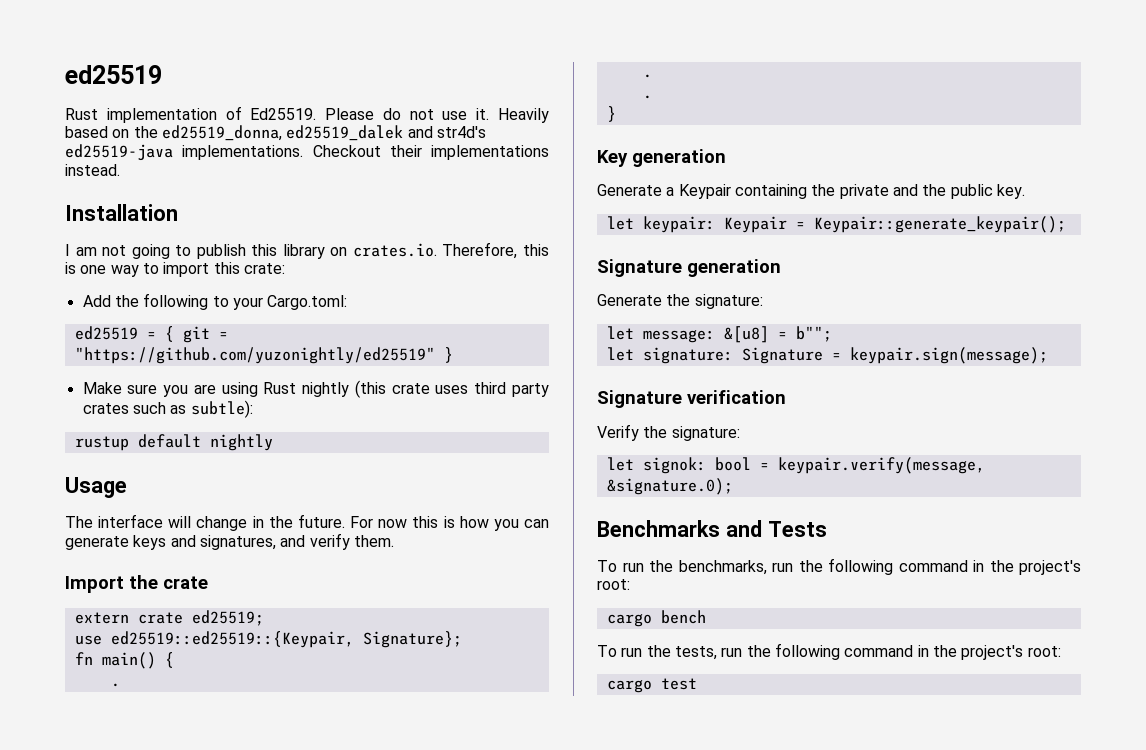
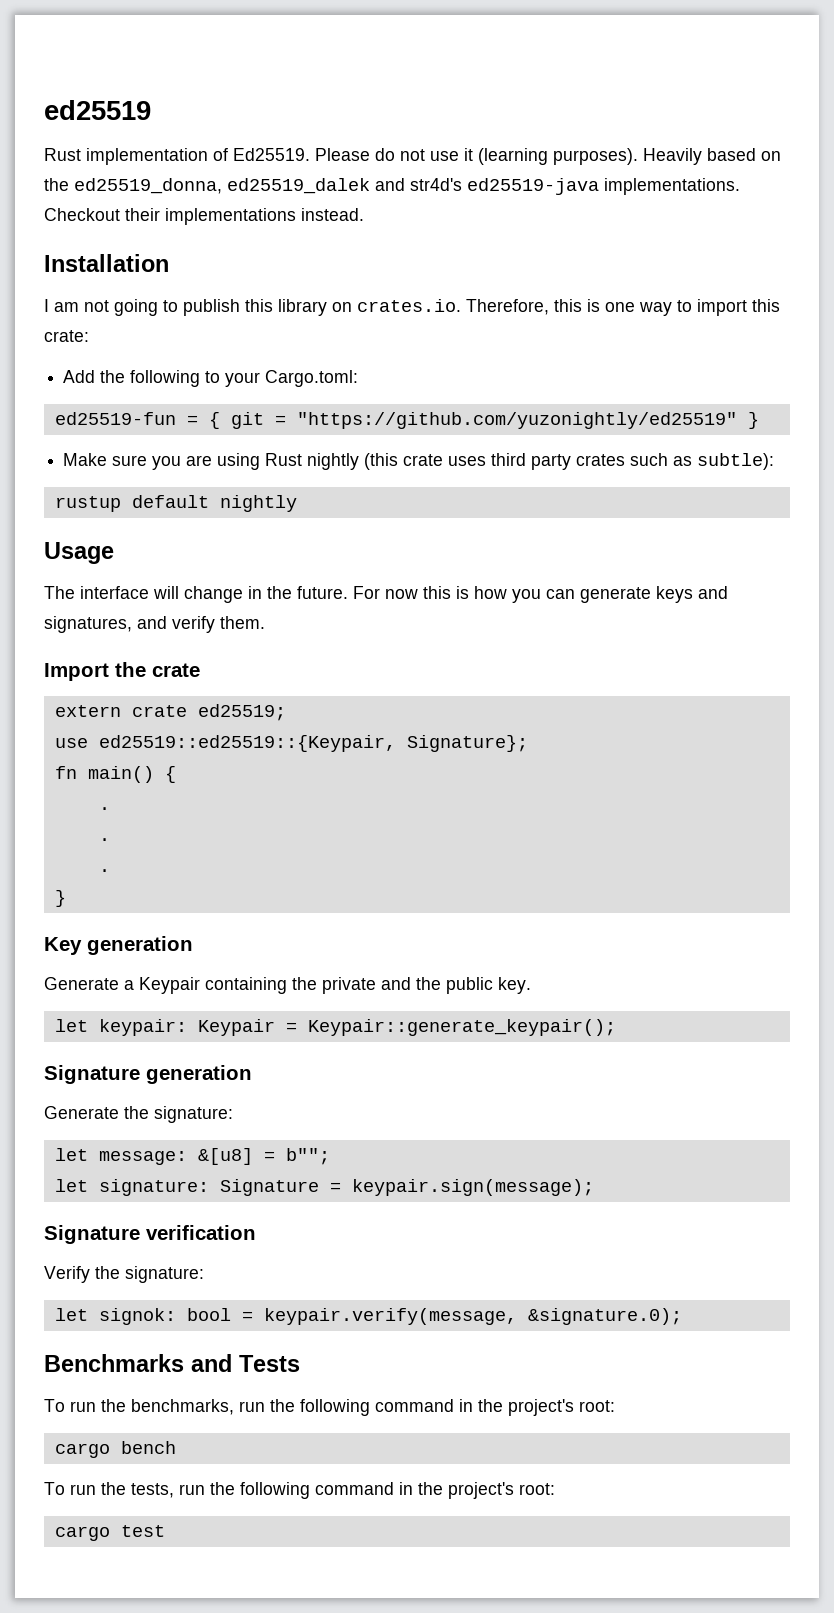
[476,108,490,120] it. -> [464,148,638,165] it (learning purposes).
[74,326,138,340] ed25519 -> [54,412,176,425] ed25519-fun

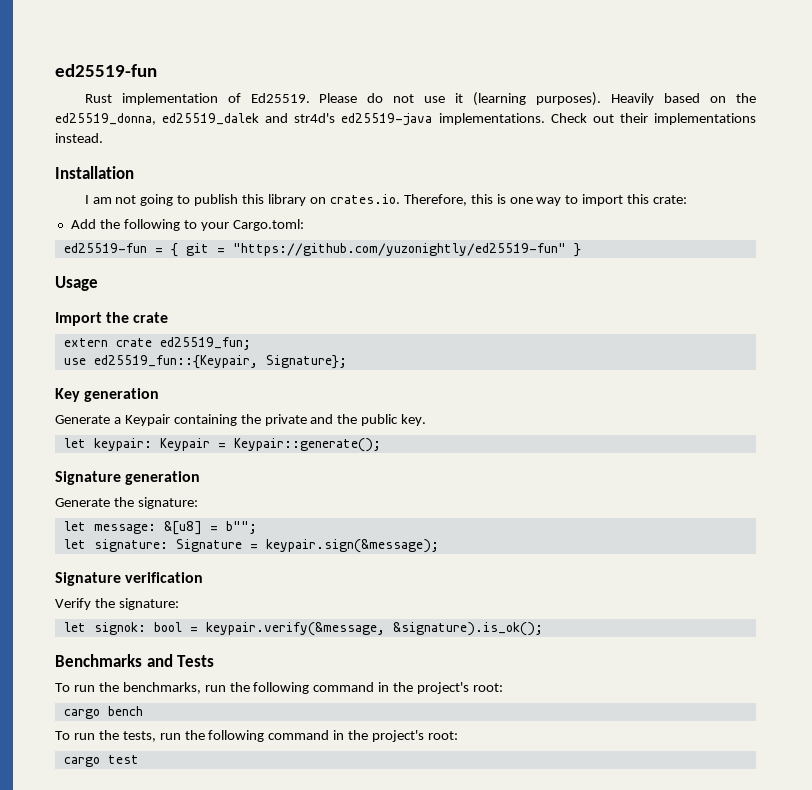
[44,100,151,120] ed25519 -> [55,64,157,77] ed25519-fun
[44,208,120,221] Checkout -> [550,113,614,123] Check out
[296,412,759,429] [63,453,775,470] [54,495,297,512] [44,542,114,564] [44,586,728,603] [44,616,265,633] "https://github.com/yuzonightly/ed25519" } // Make sure you are using Rust nightly (this crate uses third party crates such as subtle): // rustup default nightly // Usage // The interface will change in the future. For now this is how you can generate keys and signatures, and verify them. -> [232,243,581,257] [55,276,98,291] "https://github.com/yuzonightly/ed25519-fun" } // Usage
[197,704,286,721] [54,735,396,752] ed25519; // use ed25519::ed25519::{Keypair, -> [159,337,251,350] [63,355,258,369] ed25519_fun; // use ed25519_fun::{Keypair,
[54,766,176,783] [98,807,110,810] [98,838,110,841] [98,869,110,872] [54,890,66,907] // fn main() { // . // . // . // } -> (347, 362) none
[307,1019,616,1036] Keypair::generate_keypair(); -> [233,438,381,452] Keypair::generate();
[351,1179,594,1196] keypair.sign(message); -> [265,539,439,553] keypair.sign(&message);
[263,1308,682,1325] keypair.verify(message, &signature.0); -> [205,622,543,636] keypair.verify(&message, &signature).is_ok();

